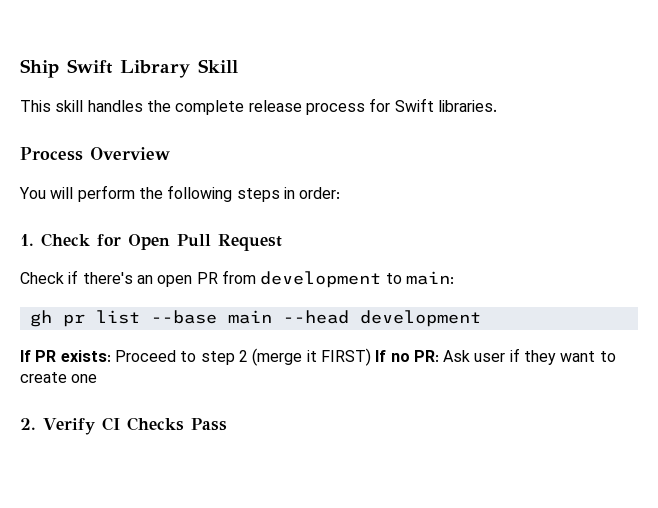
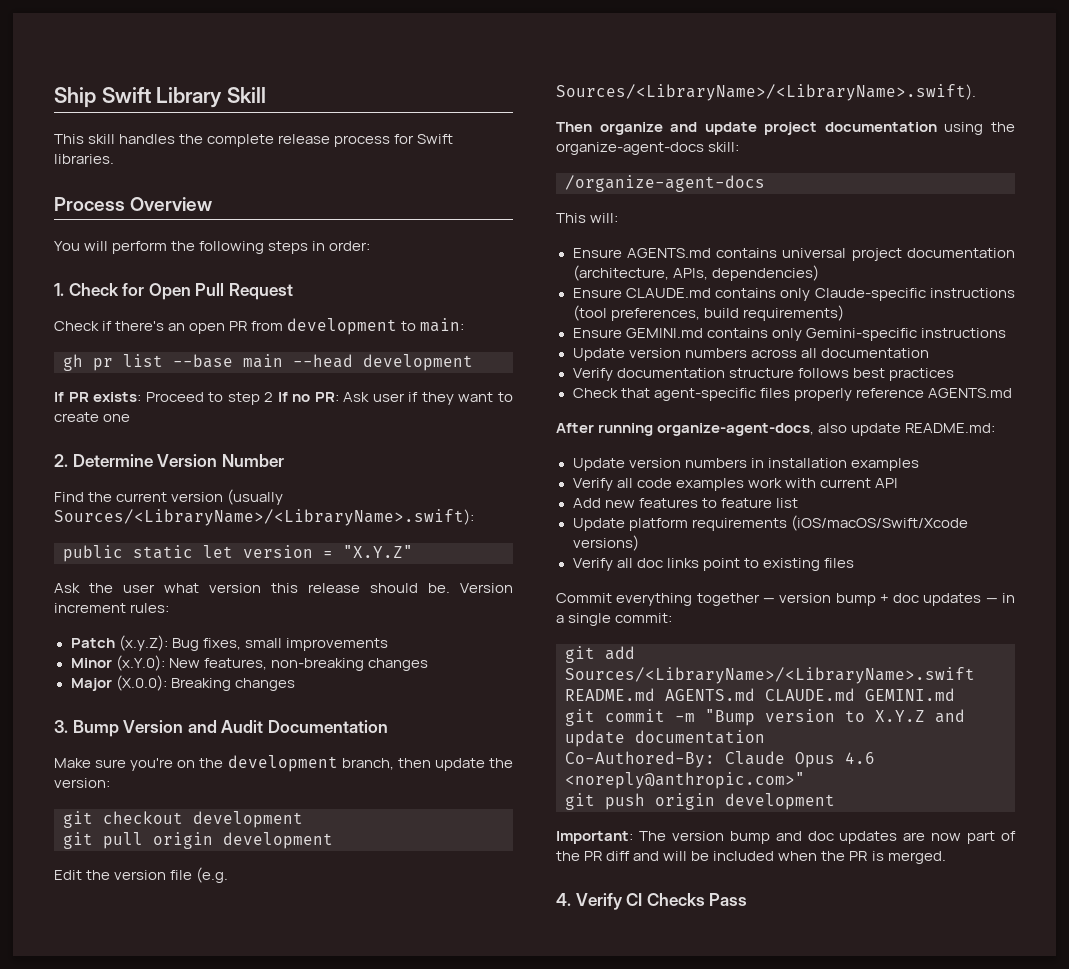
[252,348,371,366] (merge it FIRST) -> (274, 397) none
(36, 424) none -> [72,454,284,467] [54,489,284,505] [54,509,474,526] [63,545,413,562] [54,583,513,593] [54,603,170,613] [70,635,388,651] [70,655,428,671] [70,675,295,691] [54,720,388,737] [54,755,513,772] [54,778,110,788] [63,811,303,828] [63,832,333,849] [54,867,229,883] [556,84,976,101] [556,122,1015,135] [556,142,740,155] [565,175,765,192] [556,213,619,223] [572,248,1015,261] [572,265,819,281] [572,288,1015,301] [572,305,844,321] [572,328,1006,341] [572,348,929,361] [572,368,954,381] [572,388,1012,401] [556,423,996,436] [572,458,919,471] [572,478,898,491] [572,498,798,508] [572,515,968,531] [572,535,639,551] [572,558,854,571] [556,593,1016,606] [556,613,673,626] [565,646,635,663] [565,667,975,684] [565,688,955,701] [565,709,965,726] [565,730,765,747] [565,751,875,768] [565,772,805,789] [565,793,835,810] [556,831,1016,844] [556,851,946,864] [556,893,571,906] Determine Version Number // Find the current version (usually Sources/<LibraryName>/<LibraryName>.swift): // public static let version = "X.Y.Z" // Ask the user what version this release should be. Version increment rules: // Patch (x.y.Z): Bug fixes, small improvements // Minor (x.Y.0): New features, non-breaking changes // Major (X.0.0): Breaking changes // 3. Bump Version and Audit Documentation // Make sure you're on the development branch, then update the version: // git checkout development // git pull origin development // Edit the version file (e.g. Sources/<LibraryName>/<LibraryName>.swift). // Then organize and update project documentation using the organize-agent-docs skill: // /organize-agent-docs // This will: // Ensure AGENTS.md contains universal project documentation (architecture, APIs, dependencies) // Ensure CLAUDE.md contains only Claude-specific instructions (tool preferences, build requirements) // Ensure GEMINI.md contains only Gemini-specific instructions // Update version numbers across all documentation // Verify documentation structure follows best practices // Check that agent-specific files properly reference AGENTS.md // After running organize-agent-docs, also update README.md: // Update version numbers in installation examples // Verify all code examples work with current API // Add new features to feature list // Update platform requirements (iOS/macOS/Swift/Xcode versions) // Verify all doc links point to existing files // Commit everything together — version bump + doc updates — in a single commit: // git add Sources/<LibraryName>/<LibraryName>.swift README.md AGENTS.md CLAUDE.md GEMINI.md // git commit -m "Bump version to X.Y.Z and update documentation // Co-Authored-By: Claude Opus 4.6 <noreply@anthropic.com>" // git push origin development // Important: The version bump and doc updates are now part of the PR diff and will be included when the PR is merged. // 4.

